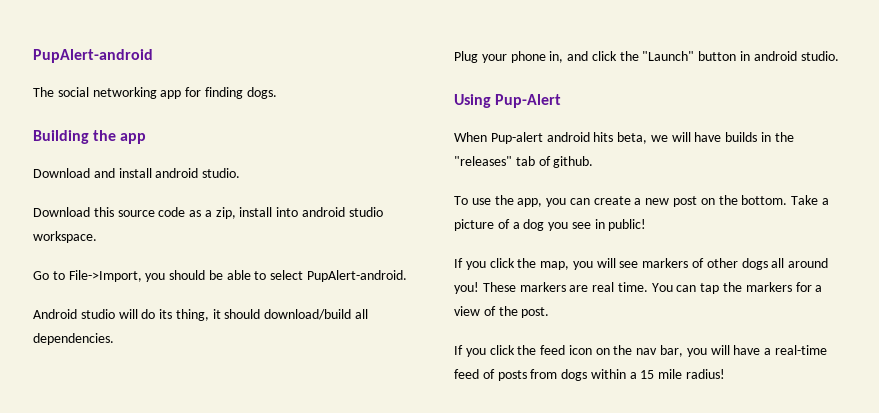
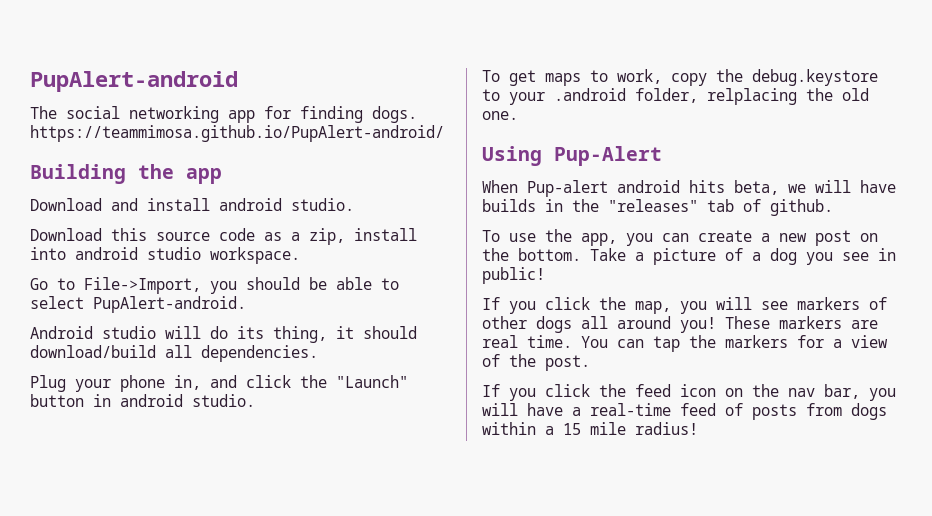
(277, 93) none -> [30,125,444,142] https://teammimosa.github.io/PupAlert-android/
(839, 56) none -> [482,69,878,86] [482,88,869,105] [482,111,518,120] // To get maps to work, copy the debug.keystore to your .android folder, relplacing the old one.

